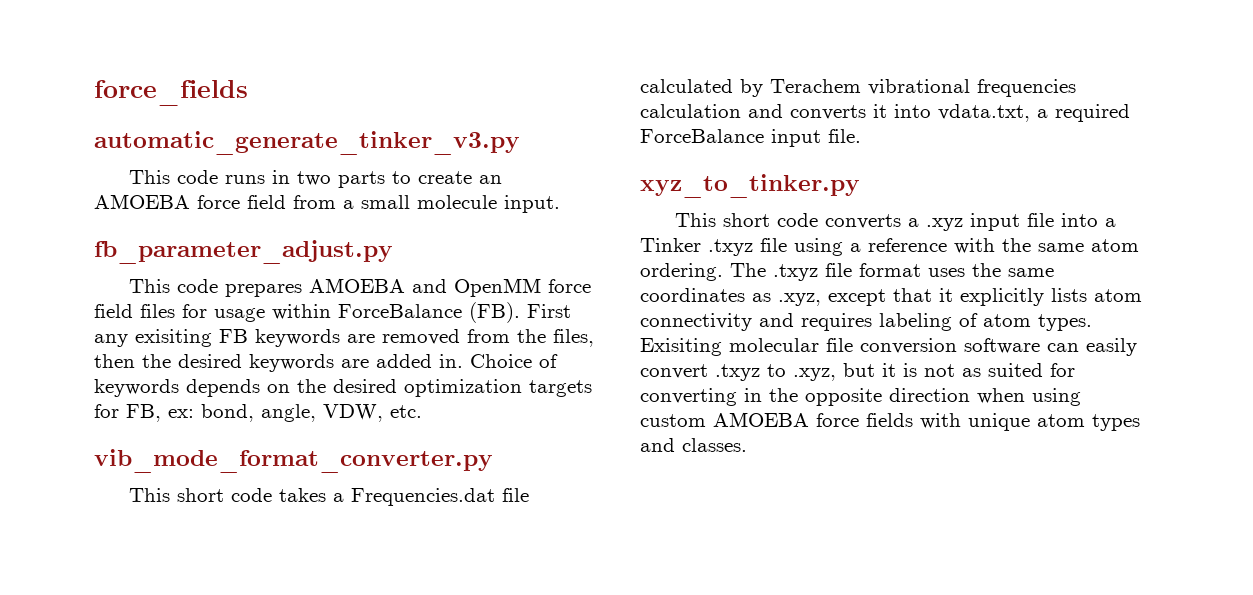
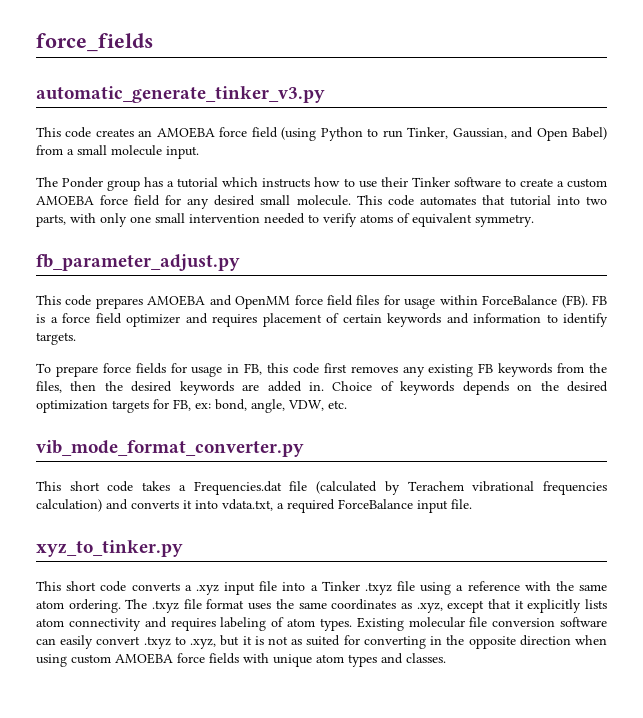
[224,170,502,188] [94,194,286,209] runs in two parts to create an AMOEBA force field -> [95,127,607,141] creates an AMOEBA force field (using Python to run Tinker, Gaussian, and Open Babel)
(560, 204) none -> [36,177,607,191] [36,195,607,209] [36,213,534,227] // The Ponder group has a tutorial which instructs how to use their Tinker software to create a custom AMOEBA force field for any desired small molecule. This code automates that tutorial into two parts, with only one small intervention needed to verify atoms of equivalent symmetry.
[527,304,571,318] [94,329,460,347] First any exisiting FB keywords are removed -> [592,295,608,305] [36,313,608,327] [36,332,76,345] [36,363,553,377] FB is a force field optimizer and requires placement of certain keywords and information to identify targets. // To prepare force fields for usage in FB, this code first removes any existing FB keywords
[640,79,733,93] calculated -> [316,481,378,494] (calculated
[640,104,741,118] calculation -> [36,499,102,512] calculation)
[640,338,722,356] Exisiting -> [356,617,404,631] Existing

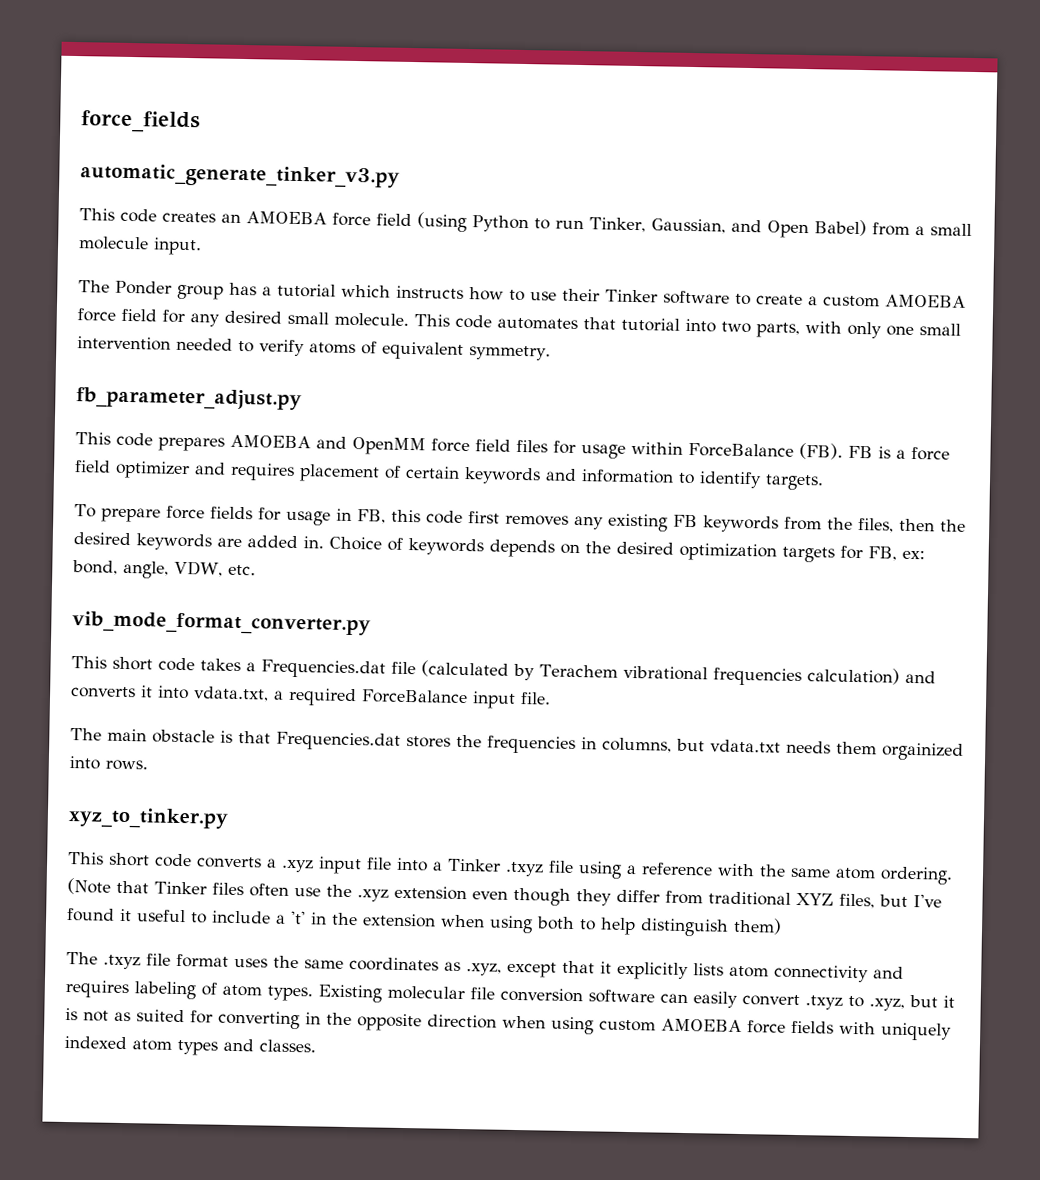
(472, 504) none -> [70,728,964,761] [69,756,148,771] // The main obstacle is that Frequencies.dat stores the frequencies in columns, but vdata.txt needs them orgainized into rows.
(121, 606) none -> [67,877,942,909] [67,907,782,937] (Note that Tinker files often use the .xyz extension even though they differ from traditional XYZ files, but I've found it useful to include a 't' in the extension when using both to help distinguish them) //
[273,654,312,667] unique -> [881,1022,952,1041] [64,1035,127,1050] uniquely indexed

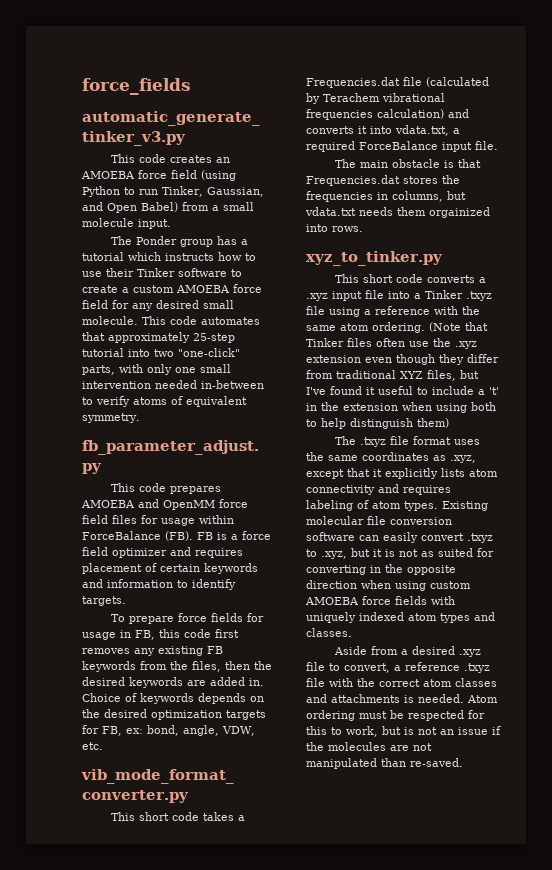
(616, 323) none -> [108,332,235,343] approximately 25-step
(751, 327) none -> [178,348,240,357] "one-click"
(233, 344) none -> [201,380,264,389] in-between
(316, 1046) none -> [333,646,481,657] [306,662,490,673] [306,678,497,687] [306,694,498,703] [306,710,485,721] [306,726,501,737] [306,742,432,751] [306,758,463,769] // Aside from a desired .xyz file to convert, a reference .txyz file with the correct atom classes and attachments is needed. Atom ordering must be respected for this to work, but is not an issue if the molecules are not manipulated than re-saved.

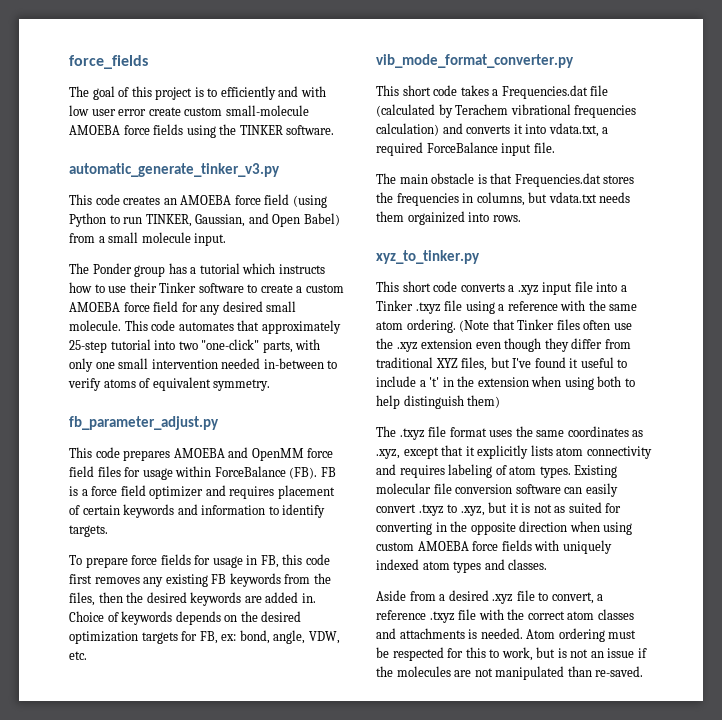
(191, 86) none -> [69,86,326,100] [69,105,309,116] [69,124,335,138] // The goal of this project is to efficiently and with low user error create custom small-molecule AMOEBA force fields using the TINKER software.
[162,186,203,197] Tinker, -> [145,214,192,227] TINKER,

